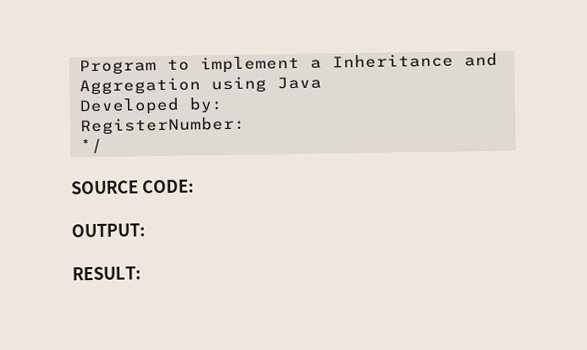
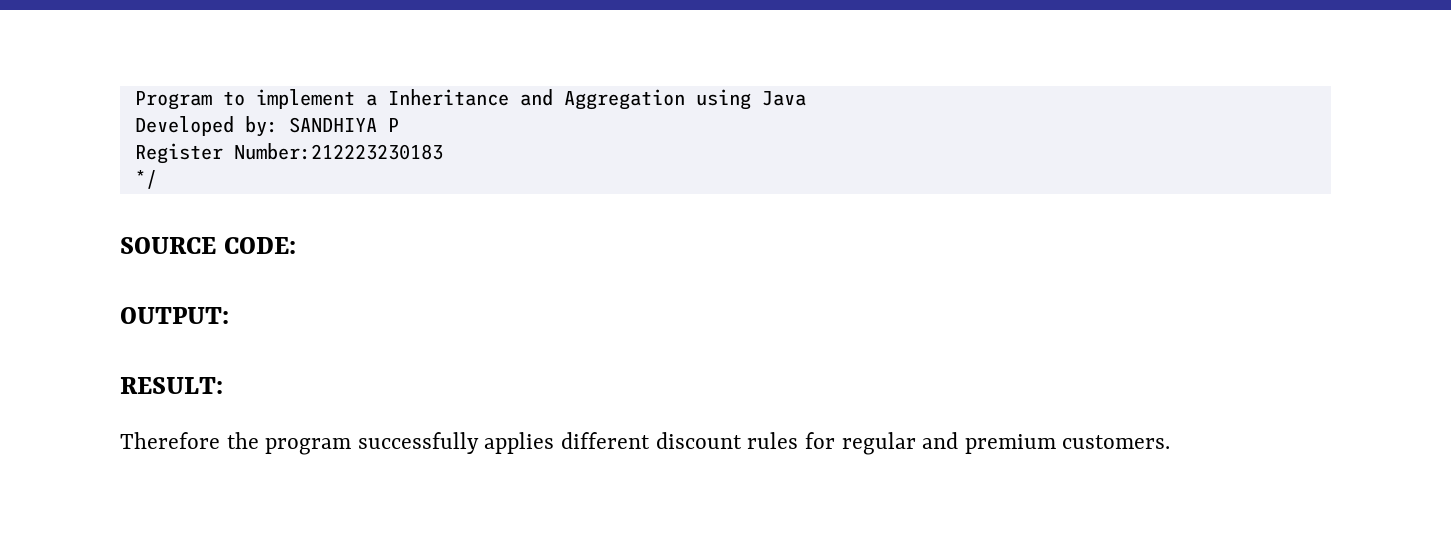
[79,116,246,136] // RegisterNumber: -> [288,117,399,133] [134,143,443,164] SANDHIYA P // Register Number:212223230183
(141, 273) none -> [120,432,1171,455] // Therefore the program successfully applies different discount rules for regular and premium customers.

